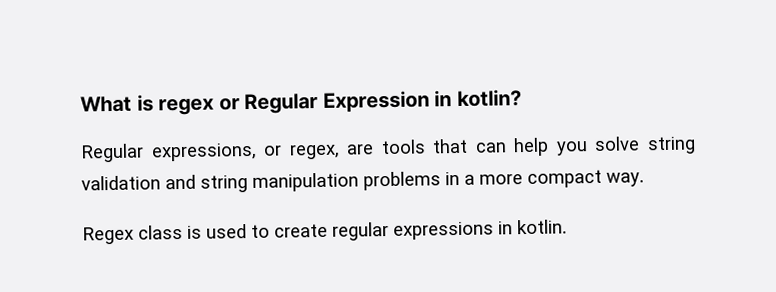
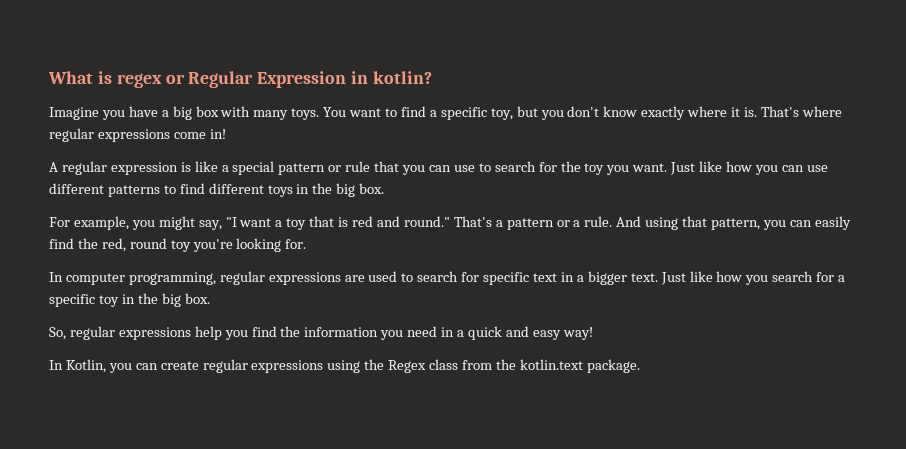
[80,136,696,163] [81,169,644,193] [82,219,567,245] Regular expressions, or regex, are tools that can help you solve string validation and string manipulation problems in a more compact way. // Regex class is used to create regular expressions in kotlin. -> [49,106,842,120] [49,128,226,142] [49,161,828,175] [49,183,385,197] [49,216,851,230] [49,238,307,252] [49,271,846,285] [49,293,210,307] [49,326,593,340] [49,359,640,373] Imagine you have a big box with many toys. You want to find a specific toy, but you don't know exactly where it is. That's where regular expressions come in! // A regular expression is like a special pattern or rule that you can use to search for the toy you want. Just like how you can use different patterns to find different toys in the big box. // For example, you might say, "I want a toy that is red and round." That's a pattern or a rule. And using that pattern, you can easily find the red, round toy you're looking for. // In computer programming, regular expressions are used to search for specific text in a bigger text. Just like how you search for a specific toy in the big box. // So, regular expressions help you find the information you need in a quick and easy way! // In Kotlin, you can create regular expressions using the Regex class from the kotlin.text package.

